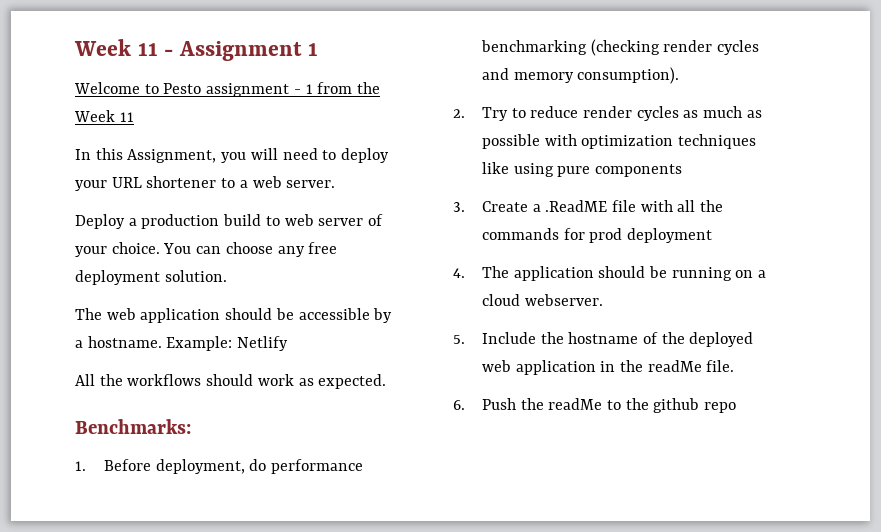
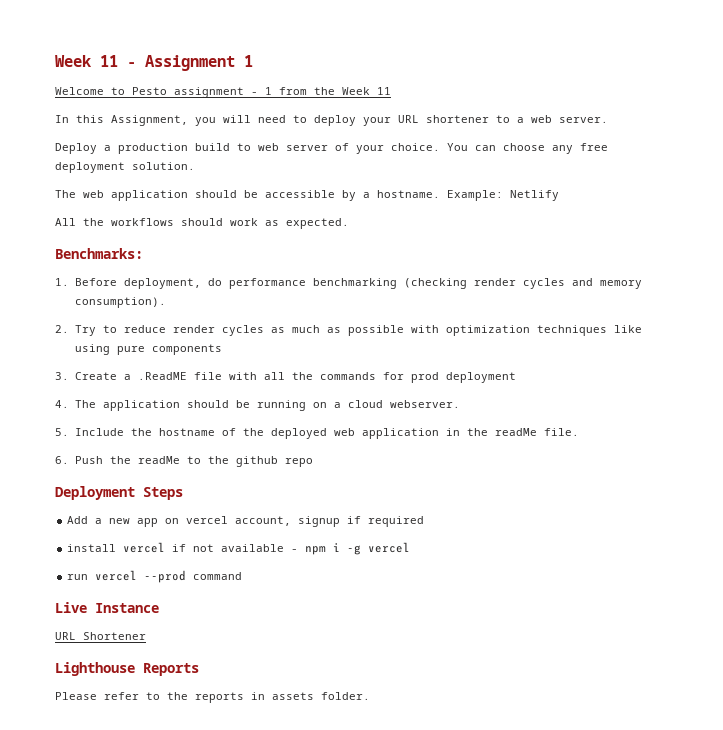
(737, 407) none -> [55,486,183,500] [67,516,425,527] [67,542,411,555] [67,570,243,583] [55,602,159,613] [55,632,146,640] [55,662,199,676] [55,692,370,703] // Deployment Steps // Add a new app on vercel account, signup if required // install vercel if not available - npm i -g vercel // run vercel --prod command // Live Instance // URL Shortener // Lighthouse Reports // Please refer to the reports in assets folder.

